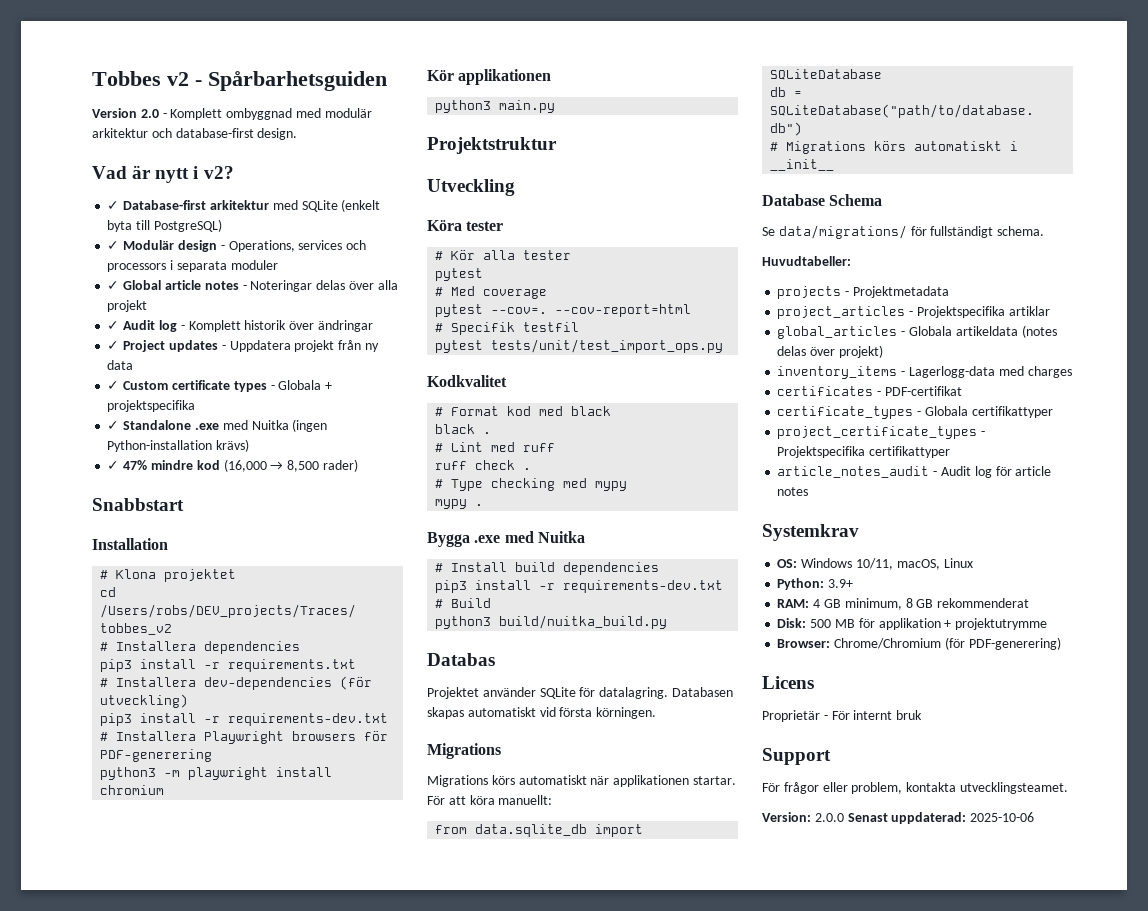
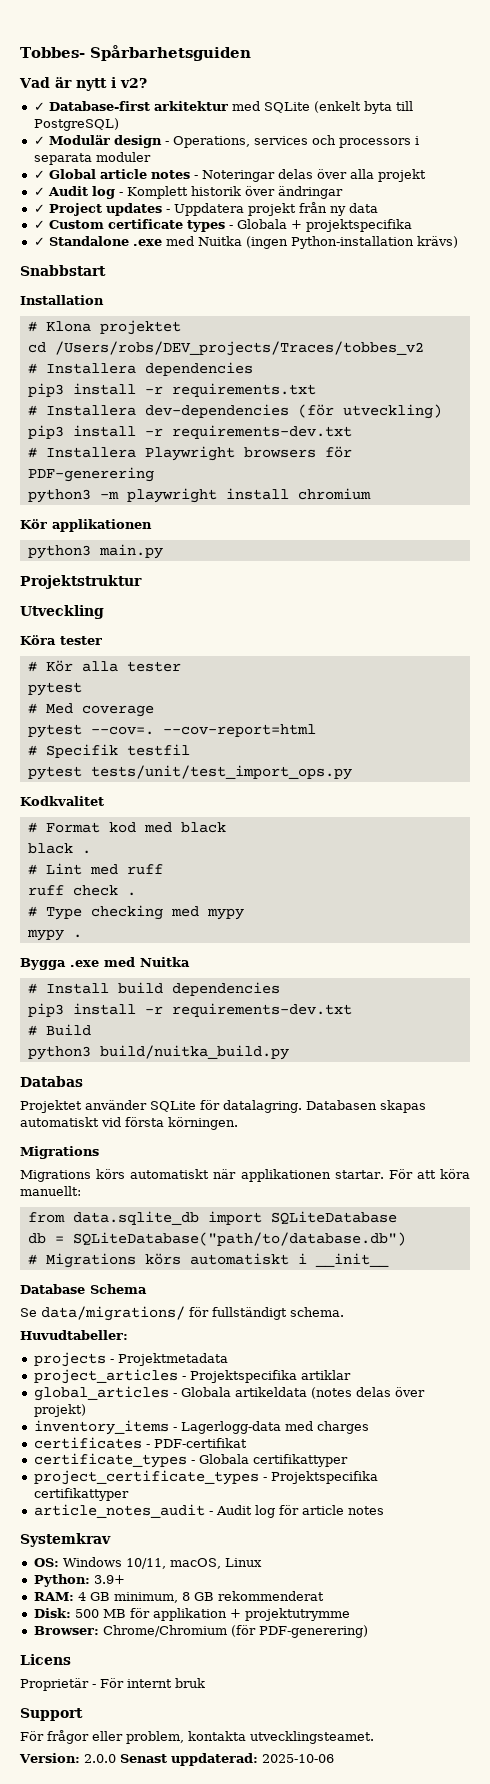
[92,71,387,91] [92,108,372,120] [92,128,298,140] Tobbes v2 - Spårbarhetsguiden // Version 2.0 - Komplett ombyggnad med modulär arkitektur och database-first design. -> [20,45,251,61] Tobbes- Spårbarhetsguiden
[107,459,358,472] // ✓ 47% mindre kod (16,000 → 8,500 rader) -> (458, 242) none

